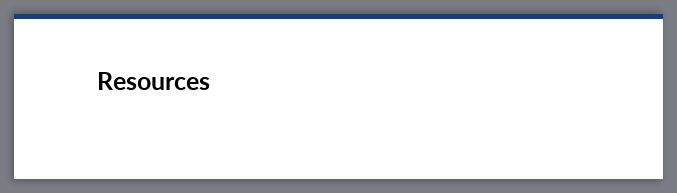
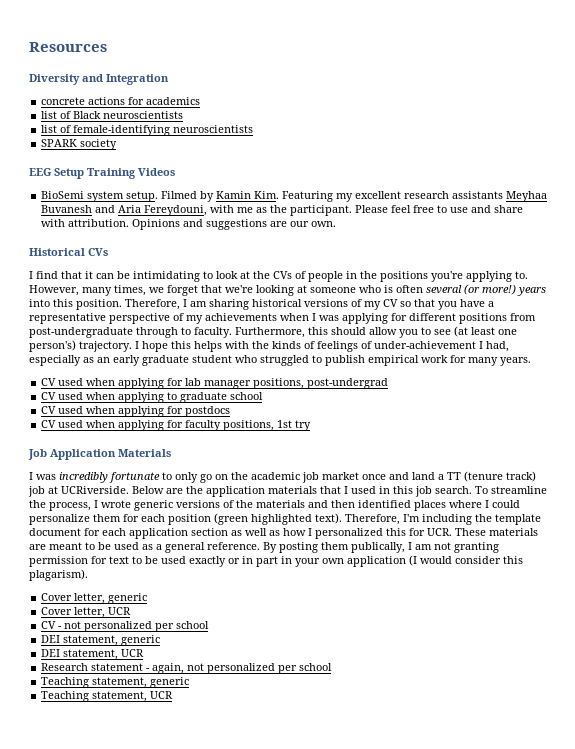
(210, 81) none -> [29,74,169,85] [41,97,201,105] [41,111,184,119] [41,125,254,136] [41,139,118,150] [29,168,175,179] [41,191,548,202] [41,205,524,216] [41,219,337,230] [29,248,108,256] [29,271,528,282] [29,284,546,296] [29,299,494,310] [29,313,536,324] [29,326,517,338] [29,340,509,352] [29,355,531,366] [41,378,389,389] [41,392,264,403] [41,406,231,417] [41,420,312,431] [28,449,171,460] [29,471,536,483] [28,486,547,497] [29,500,520,511] [29,513,541,525] [29,528,538,539] [29,542,499,553] [29,555,523,567] [29,569,88,581] [41,593,148,604] [41,607,132,618] [41,621,210,632] [41,635,161,646] [41,649,145,660] [41,663,333,674] [41,677,190,688] [41,691,174,702] // Diversity and Integration // concrete actions for academics // list of Black neuroscientists // list of female-identifying neuroscientists // SPARK society // EEG Setup Training Videos // BioSemi system setup. Filmed by Kamin Kim. Featuring my excellent research assistants Meyhaa Buvanesh and Aria Fereydouni, with me as the participant. Please feel free to use and share with attribution. Opinions and suggestions are our own. // Historical CVs // I find that it can be intimidating to look at the CVs of people in the positions you're applying to. However, many times, we forget that we're looking at someone who is often several (or more!) years into this position. Therefore, I am sharing historical versions of my CV so that you have a representative perspective of my achievements when I was applying for different positions from post-undergraduate through to faculty. Furthermore, this should allow you to see (at least one person's) trajectory. I hope this helps with the kinds of feelings of under-achievement I had, especially as an early graduate student who struggled to publish empirical work for many years. // CV used when applying for lab manager positions, post-undergrad // CV used when applying to graduate school // CV used when applying for postdocs // CV used when applying for faculty positions, 1st try // Job Application Materials // I was incredibly fortunate to only go on the academic job market once and land a TT (tenure track) job at UCRiverside. Below are the application materials that I used in this job search. To streamline the process, I wrote generic versions of the materials and then identified places where I could personalize them for each position (green highlighted text). Therefore, I'm including the template document for each application section as well as how I personalized this for UCR. These materials are meant to be used as a general reference. By posting them publically, I am not granting permission for text to be used exactly or in part in your own application (I would consider this plagarism). // Cover letter, generic // Cover letter, UCR // CV - not personalized per school // DEI statement, generic // DEI statement, UCR // Research statement - again, not personalized per school // Teaching statement, generic // Teaching statement, UCR

